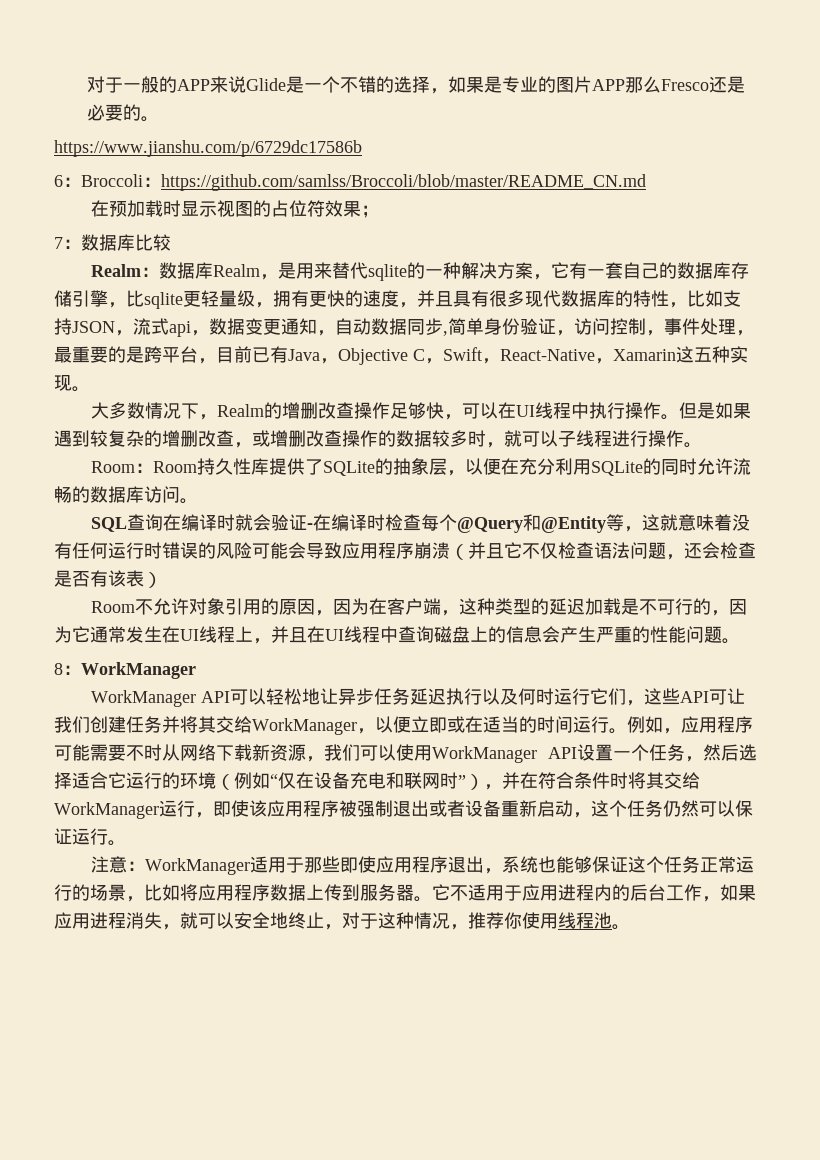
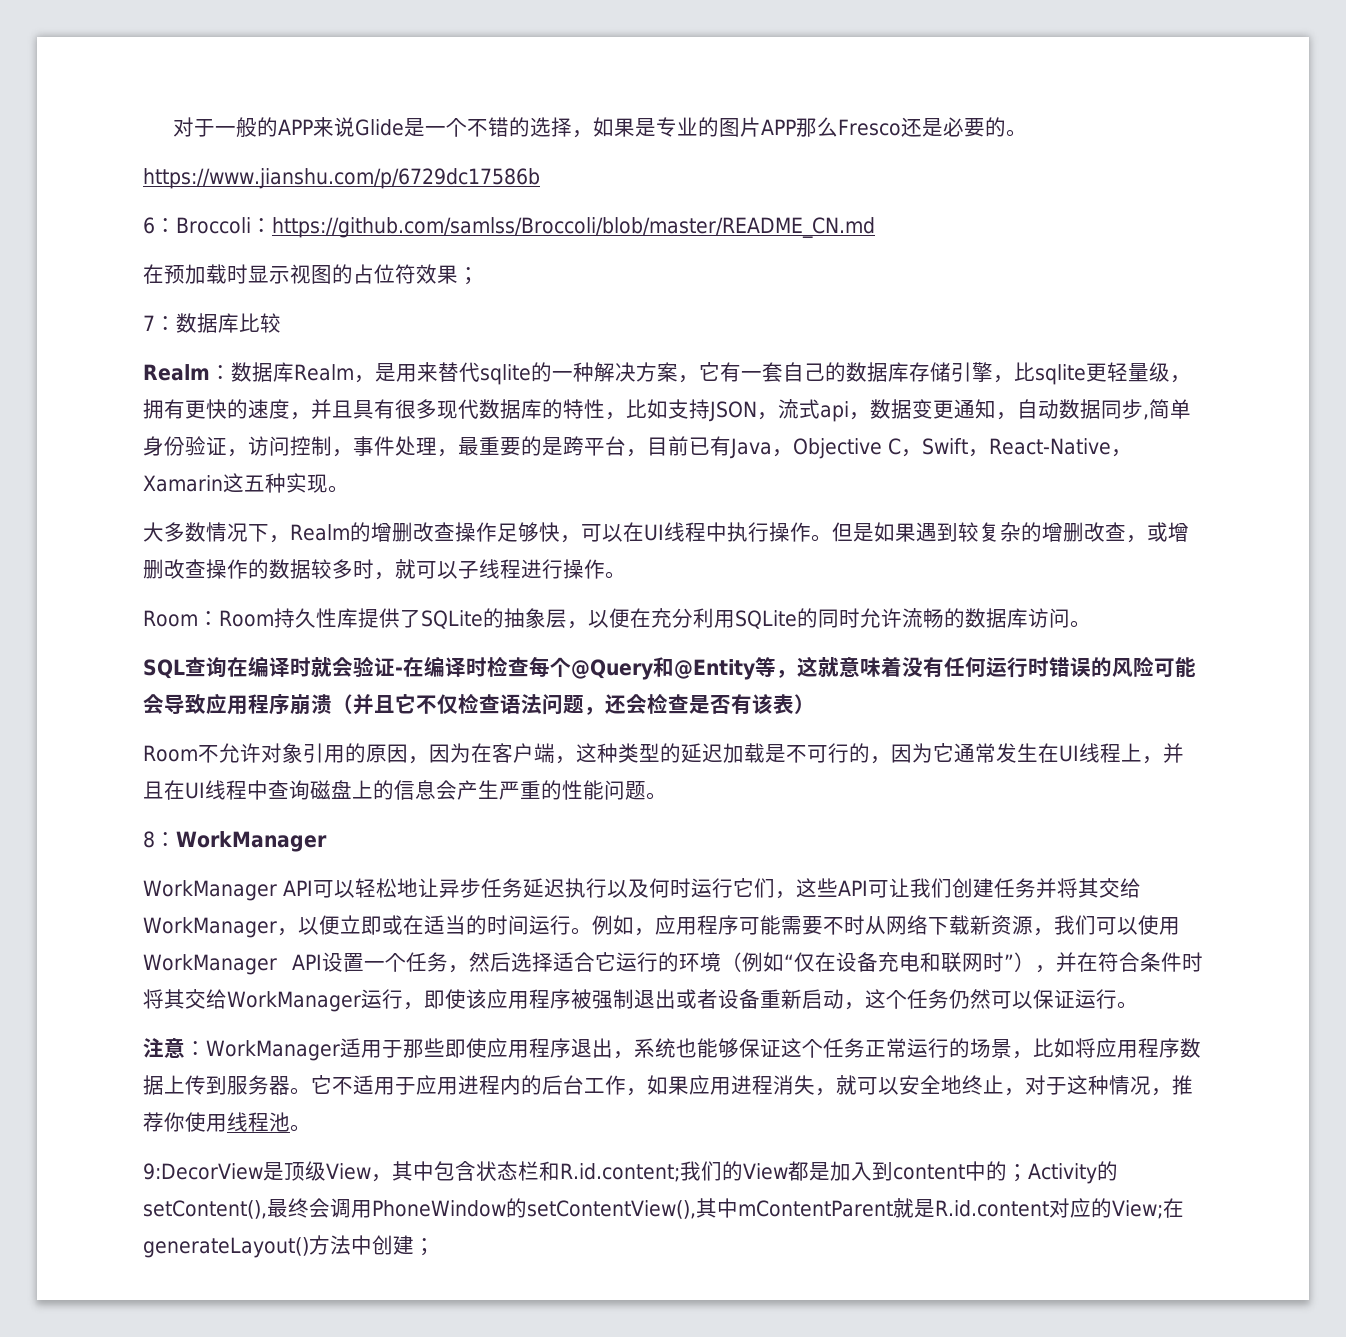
(630, 927) none -> [143,1161,1118,1184] [143,1198,1184,1219] [143,1235,435,1258] // 9:DecorView是顶级View，其中包含状态栏和R.id.content;我们的View都是加入到content中的；Activity的setContent(),最终会调用PhoneWindow的setContentView(),其中mContentParent就是R.id.content对应的View;在generateLayout()方法中创建；

